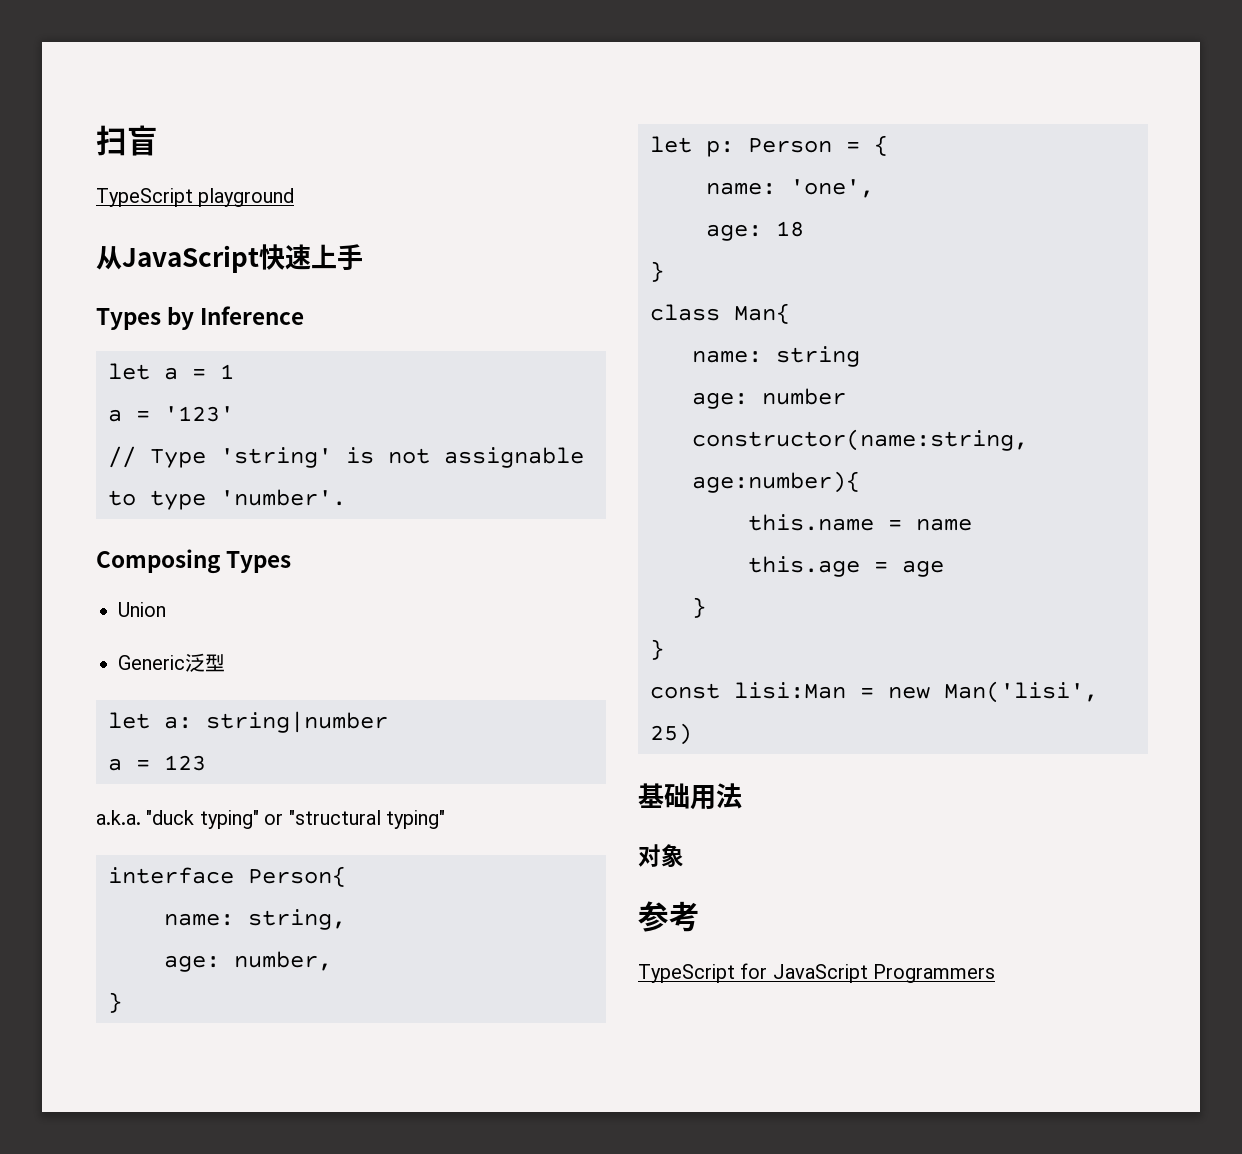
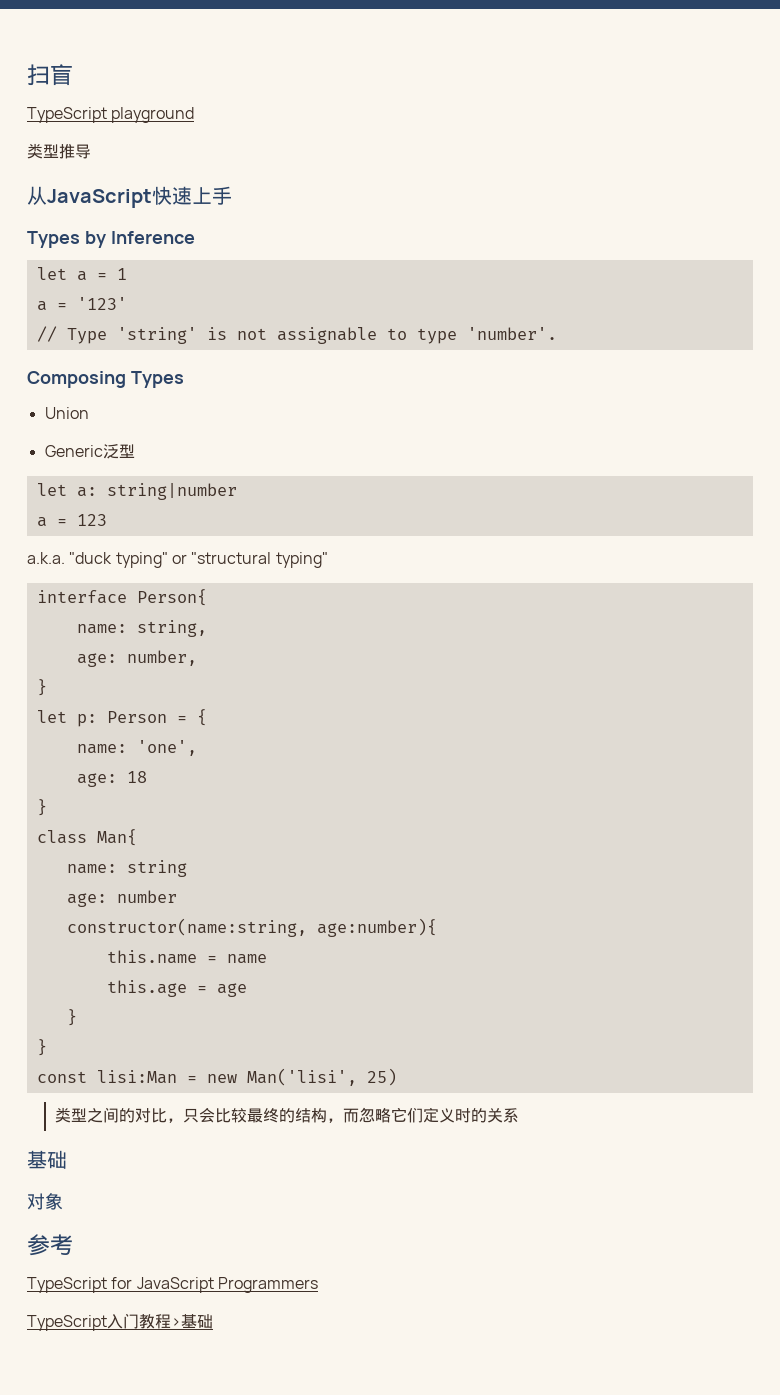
(295, 197) none -> [27,143,91,159] // 类型推导
[638,783,742,810] // 基础用法 -> [55,1107,520,1123] [27,1150,67,1169] // 类型之间的对比，只会比较最终的结构，而忽略它们定义时的关系 // 基础
(996, 973) none -> [27,1313,213,1331] // TypeScript入门教程>基础

